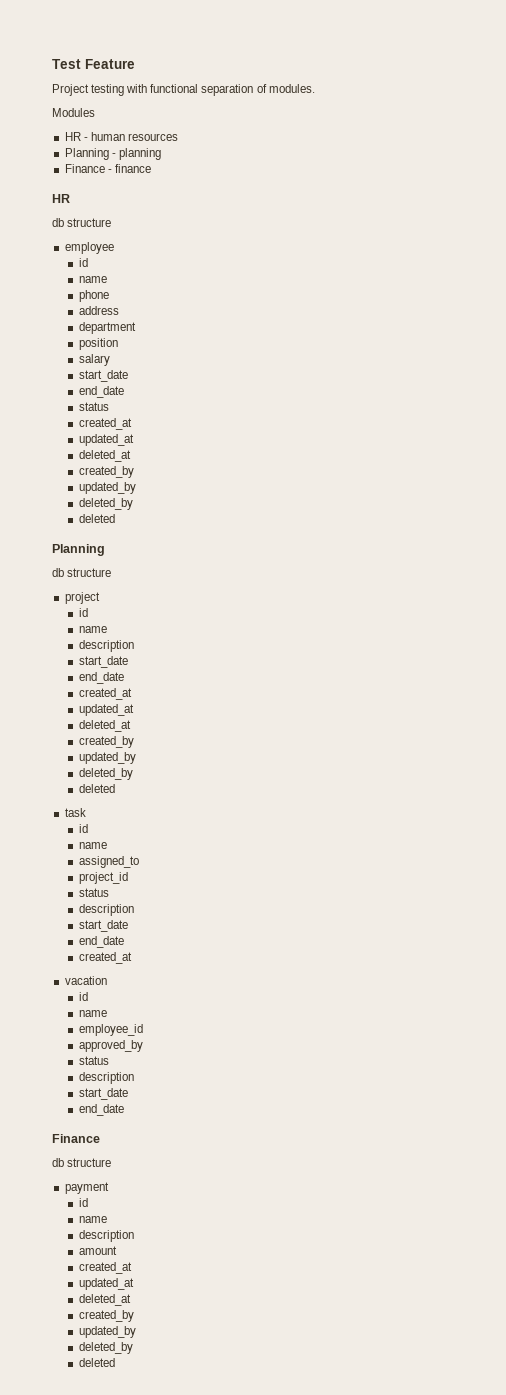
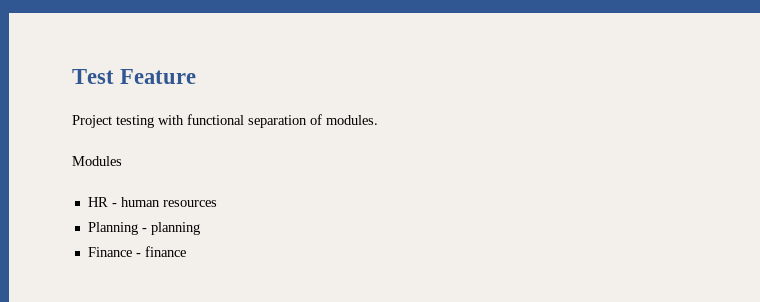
[52,194,70,203] [52,218,112,227] [64,242,114,254] [78,258,88,267] [78,276,107,283] [78,290,109,302] [78,306,119,315] [78,322,136,334] [78,338,118,350] [78,354,110,366] [78,370,128,382] [78,386,124,398] [78,402,109,411] [78,418,132,430] [78,434,134,446] [78,450,131,462] [78,466,134,478] [78,482,136,494] [78,498,133,510] [78,514,115,523] [52,544,105,556] [52,568,112,577] [64,592,100,604] [78,608,88,617] [78,626,107,633] [78,640,134,652] [78,656,128,668] [78,672,124,684] [78,688,132,700] [78,704,134,716] [78,720,131,732] [78,736,134,748] [78,752,136,764] [78,768,133,780] [78,784,115,793] [64,808,86,817] [78,824,88,833] [78,842,107,849] [78,856,139,868] [78,872,128,884] [78,888,109,897] [78,904,134,916] [78,920,128,932] [78,936,124,948] [78,952,132,964] [64,976,107,985] [78,992,88,1001] [78,1010,107,1017] [78,1024,143,1036] [78,1040,143,1052] [78,1056,109,1065] [78,1072,134,1084] [78,1088,128,1100] [78,1104,124,1116] [52,1134,100,1143] [52,1158,112,1167] [64,1182,109,1194] [78,1198,88,1207] [78,1216,107,1223] [78,1230,134,1242] [78,1246,117,1255] [78,1262,132,1274] [78,1278,134,1290] [78,1294,131,1306] [78,1310,134,1322] [78,1326,136,1338] [78,1342,133,1354] [78,1358,115,1367] // HR // db structure // employee // id // name // phone // address // department // position // salary // start_date // end_date // status // created_at // updated_at // deleted_at // created_by // updated_by // deleted_by // deleted // Planning // db structure // project // id // name // description // start_date // end_date // created_at // updated_at // deleted_at // created_by // updated_by // deleted_by // deleted // task // id // name // assigned_to // project_id // status // description // start_date // end_date // created_at // vacation // id // name // employee_id // approved_by // status // description // start_date // end_date // Finance // db structure // payment // id // name // description // amount // created_at // updated_at // deleted_at // created_by // updated_by // deleted_by // deleted -> (186, 251) none

